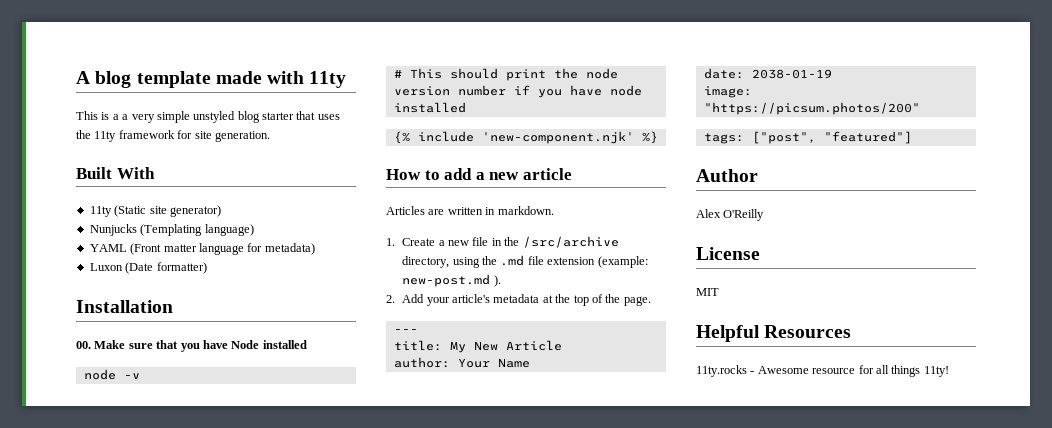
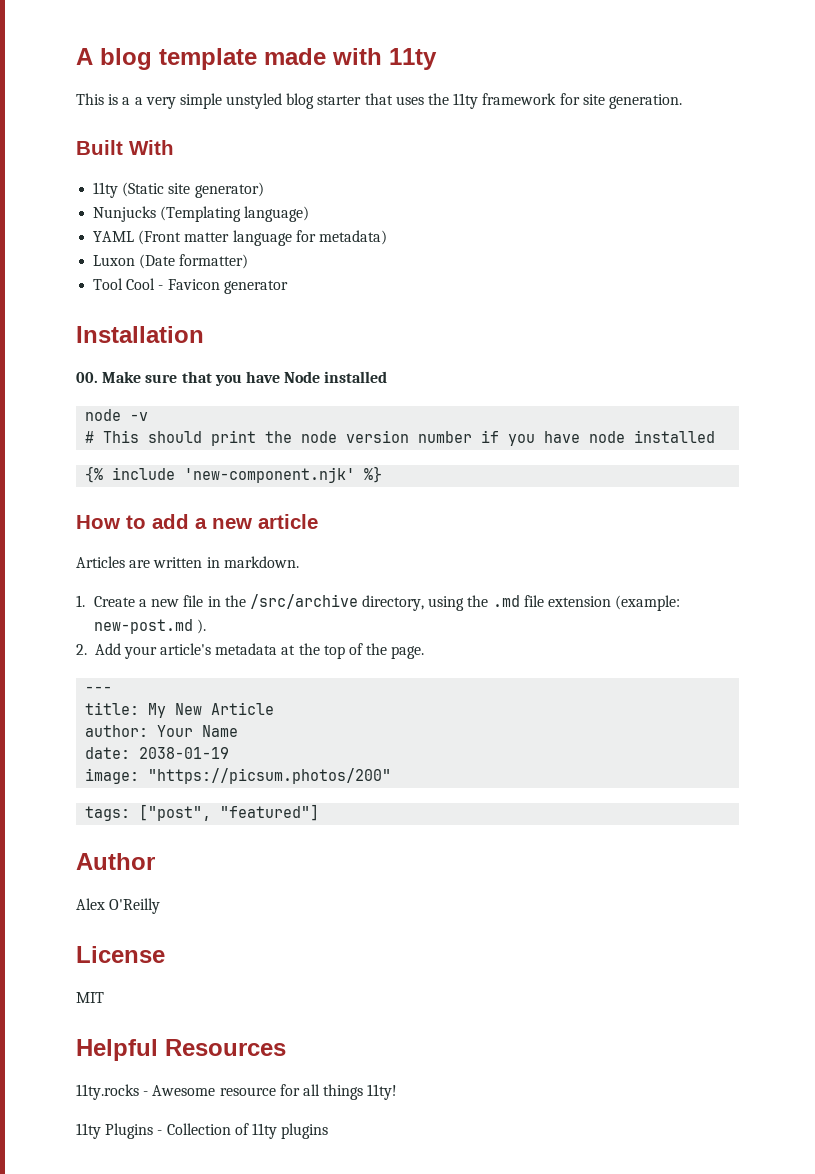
(207, 268) none -> [93,278,288,294] // Tool Cool - Favicon generator
(949, 371) none -> [76,1123,329,1139] // 11ty Plugins - Collection of 11ty plugins

